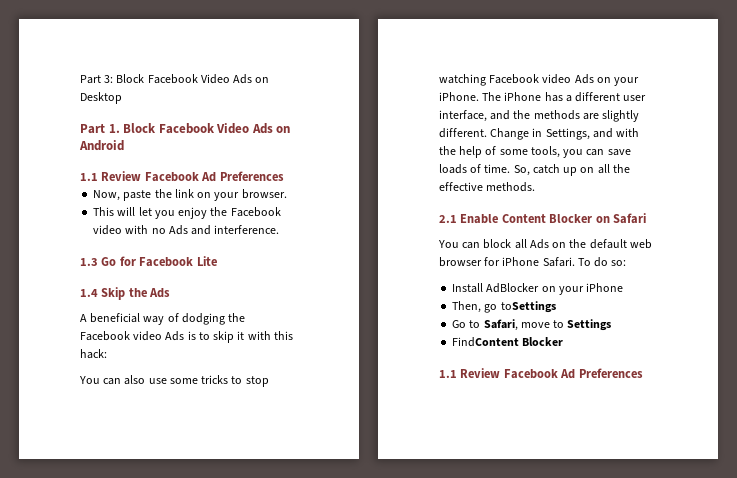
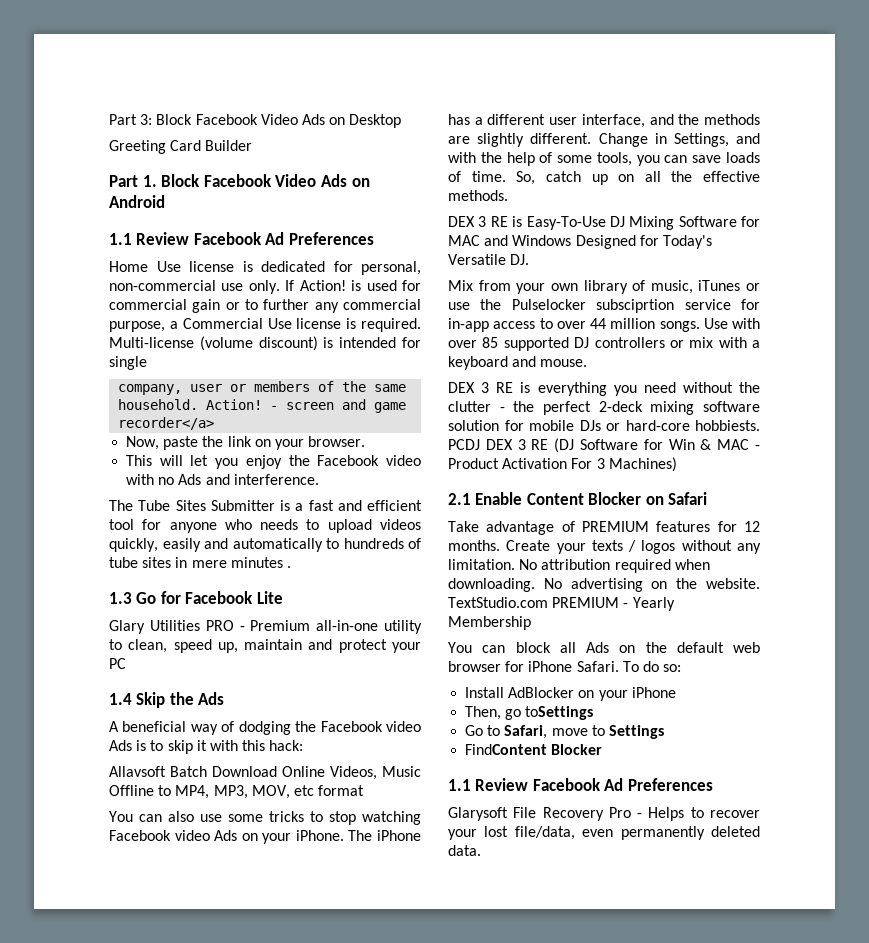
(122, 98) none -> [109,140,253,154] // Greeting Card Builder
(284, 176) none -> [109,261,421,275] [109,280,421,294] [109,299,421,313] [109,318,421,332] [109,336,422,351] [109,356,147,370] [118,381,407,395] [118,399,407,413] [118,417,215,430] // Home Use license is dedicated for personal, non-commercial use only. If Action! is used for commercial gain or to further any commercial purpose, a Commercial Use license is required. Multi-license (volume discount) is intended for single // company, user or members of the same household. Action! - screen and game recorder</a>
(280, 229) none -> [109,500,422,511] [109,519,421,533] [109,538,421,552] [109,557,291,568] // The Tube Sites Submitter is a fast and efficient tool for anyone who needs to upload videos quickly, easily and automatically to hundreds of tube sites in mere minutes .
(217, 261) none -> [109,620,422,634] [109,639,421,653] [109,658,126,669] // Glary Utilities PRO - Premium all-in-one utility to clean, speed up, maintain and protect your PC
(107, 354) none -> [109,766,421,780] [109,785,365,799] // Allavsoft Batch Download Online Videos, Music Offline to MP4, MP3, MOV, etc format
(536, 187) none -> [448,216,760,230] [448,235,712,249] [448,254,530,265] [448,280,760,294] [448,299,760,313] [448,318,760,332] [448,337,760,351] [448,356,588,370] [448,382,760,396] [448,401,760,415] [448,420,760,431] [448,438,760,453] [448,457,677,472] // DEX 3 RE is Easy-To-Use DJ Mixing Software for MAC and Windows Designed for Today's Versatile DJ. // Mix from your own library of music, iTunes or use the Pulselocker subsciprtion service for in-app access to over 44 million songs. Use with over 85 supported DJ controllers or mix with a keyboard and mouse. // DEX 3 RE is everything you need without the clutter - the perfect 2-deck mixing software solution for mobile DJs or hard-core hobbiests. PCDJ DEX 3 RE (DJ Software for Win & MAC - Product Activation For 3 Machines)
(646, 218) none -> [448,521,760,535] [448,540,761,554] [448,559,710,573] [448,578,760,592] [448,597,675,611] [448,616,531,630] // Take advantage of PREMIUM features for 12 months. Create your texts / logos without any limitation. No attribution required when downloading. No advertising on the website. TextStudio.com PREMIUM - Yearly Membership
(643, 373) none -> [448,807,760,821] [448,826,760,840] [448,845,481,856] // Glarysoft File Recovery Pro - Helps to recover your lost file/data, even permanently deleted data.

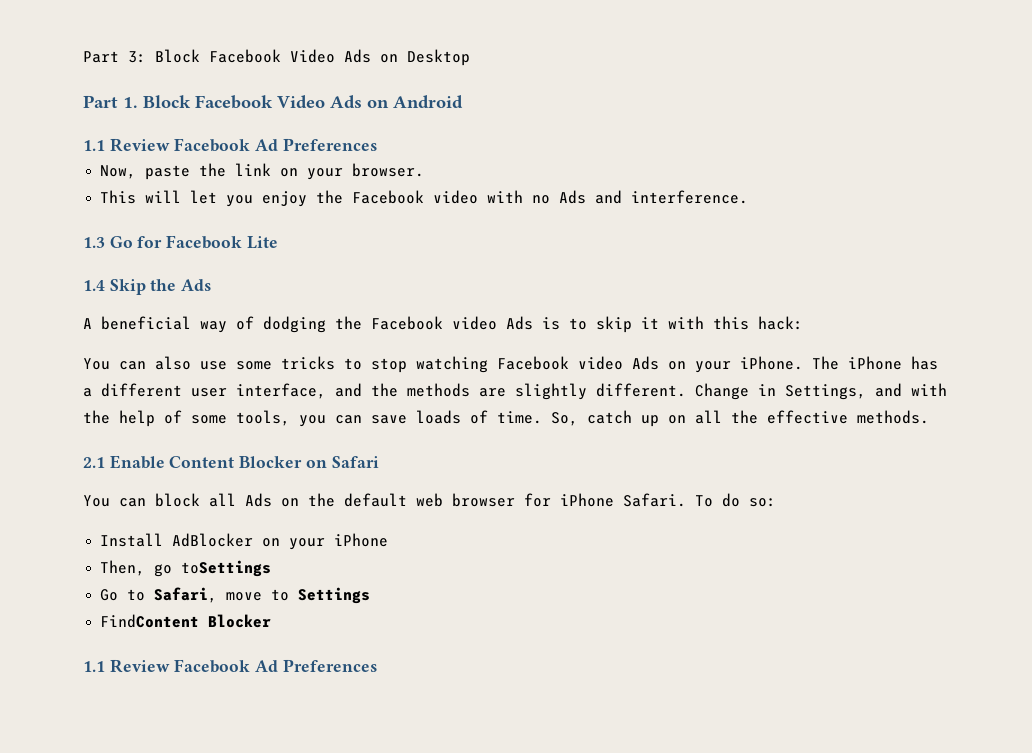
[109,140,253,154] // Greeting Card Builder -> (470, 57) none
[109,261,421,275] [109,280,421,294] [109,299,421,313] [109,318,421,332] [109,336,422,351] [109,356,147,370] [118,381,407,395] [118,399,407,413] [118,417,215,430] // Home Use license is dedicated for personal, non-commercial use only. If Action! is used for commercial gain or to further any commercial purpose, a Commercial Use license is required. Multi-license (volume discount) is intended for single // company, user or members of the same household. Action! - screen and game recorder</a> -> (377, 144) none
[109,500,422,511] [109,519,421,533] [109,538,421,552] [109,557,291,568] // The Tube Sites Submitter is a fast and efficient tool for anyone who needs to upload videos quickly, easily and automatically to hundreds of tube sites in mere minutes . -> (749, 197) none
[109,620,422,634] [109,639,421,653] [109,658,126,669] // Glary Utilities PRO - Premium all-in-one utility to clean, speed up, maintain and protect your PC -> (278, 242) none
[109,766,421,780] [109,785,365,799] // Allavsoft Batch Download Online Videos, Music Offline to MP4, MP3, MOV, etc format -> (803, 323) none
[448,216,760,230] [448,235,712,249] [448,254,530,265] [448,280,760,294] [448,299,760,313] [448,318,760,332] [448,337,760,351] [448,356,588,370] [448,382,760,396] [448,401,760,415] [448,420,760,431] [448,438,760,453] [448,457,677,472] // DEX 3 RE is Easy-To-Use DJ Mixing Software for MAC and Windows Designed for Today's Versatile DJ. // Mix from your own library of music, iTunes or use the Pulselocker subsciprtion service for in-app access to over 44 million songs. Use with over 85 supported DJ controllers or mix with a keyboard and mouse. // DEX 3 RE is everything you need without the clutter - the perfect 2-deck mixing software solution for mobile DJs or hard-core hobbiests. PCDJ DEX 3 RE (DJ Software for Win & MAC - Product Activation For 3 Machines) -> (929, 417) none
[448,521,760,535] [448,540,761,554] [448,559,710,573] [448,578,760,592] [448,597,675,611] [448,616,531,630] // Take advantage of PREMIUM features for 12 months. Create your texts / logos without any limitation. No attribution required when downloading. No advertising on the website. TextStudio.com PREMIUM - Yearly Membership -> (379, 462) none
[448,807,760,821] [448,826,760,840] [448,845,481,856] // Glarysoft File Recovery Pro - Helps to recover your lost file/data, even permanently deleted data. -> (377, 665) none

